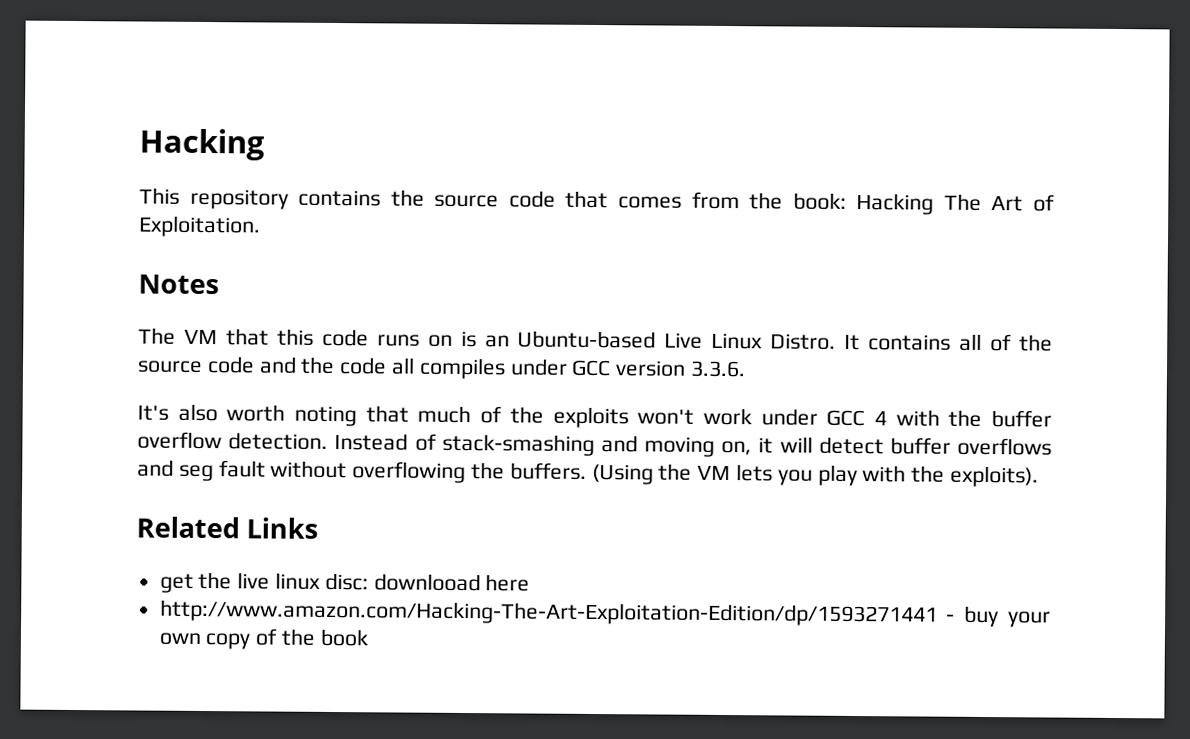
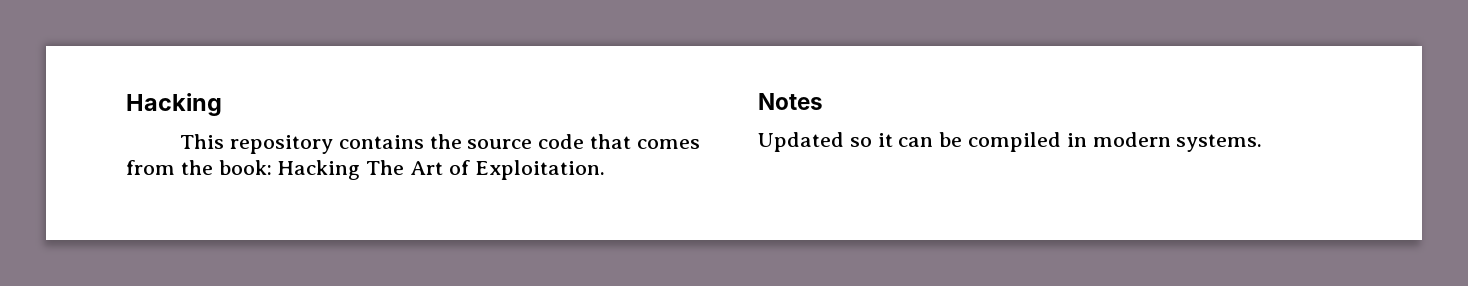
[138,327,1054,352] [137,356,747,380] [137,403,1052,429] [137,431,1052,457] [137,459,1040,488] [136,516,319,539] [159,571,531,593] [159,599,1051,628] [158,628,368,650] The VM that this code runs on is an Ubuntu-based Live Linux Distro. It contains all of the source code and the code all compiles under GCC version 3.3.6. // It's also worth noting that much of the exploits won't work under GCC 4 with the buffer overflow detection. Instead of stack-smashing and moving on, it will detect buffer overflows and seg fault without overflowing the buffers. (Using the VM lets you play with the exploits). // Related Links // get the live linux disc: downlooad here // http://www.amazon.com/Hacking-The-Art-Exploitation-Edition/dp/1593271441 - buy your own copy of the book -> [758,132,1263,152] Updated so it can be compiled in modern systems.

